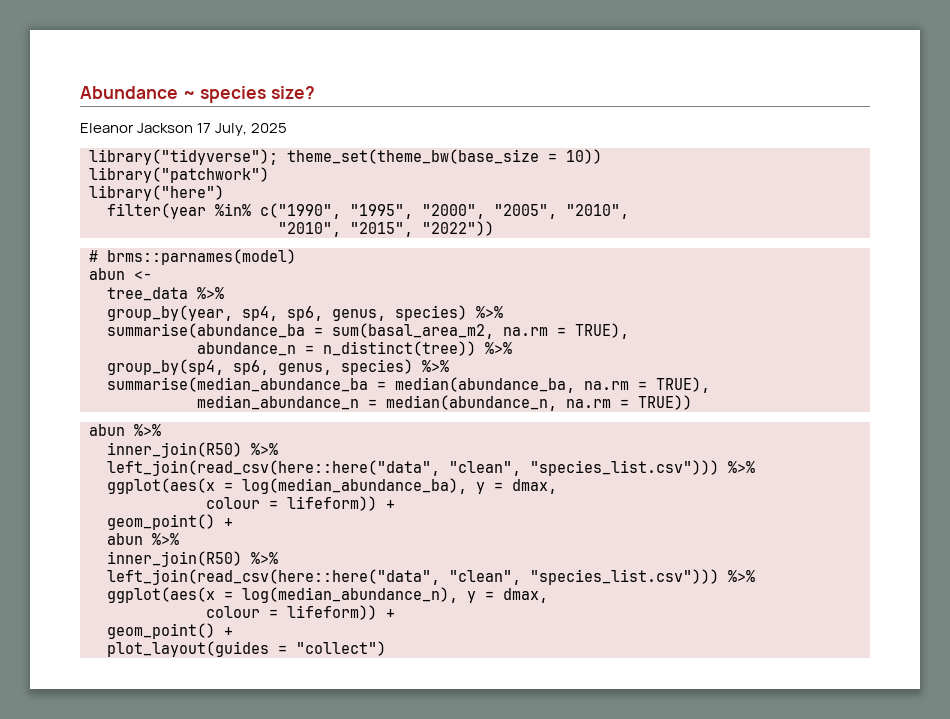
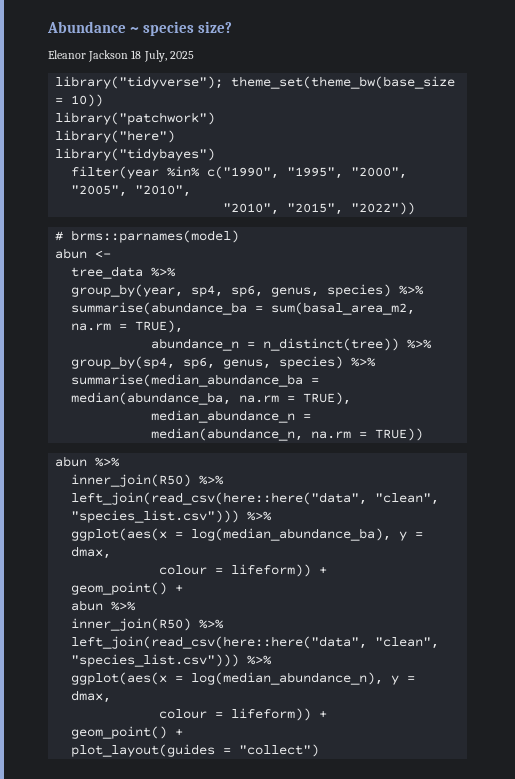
[197,123,212,133] 17 -> [131,50,142,59] 18
(224, 193) none -> [55,148,216,161] // library("tidybayes")

